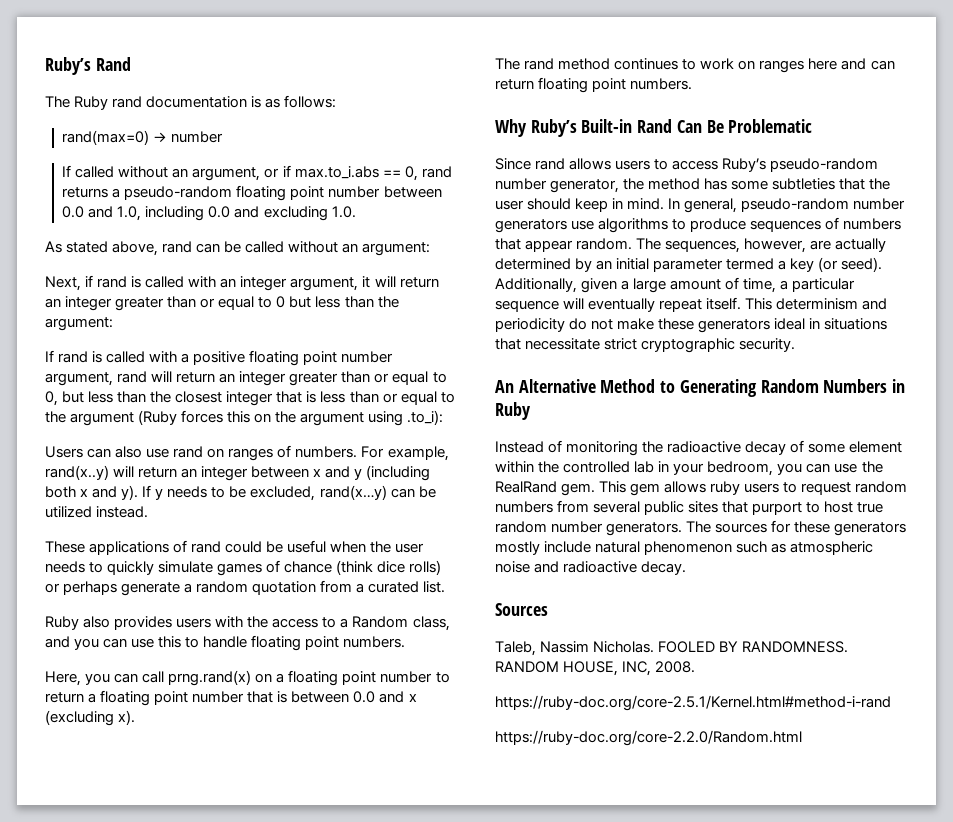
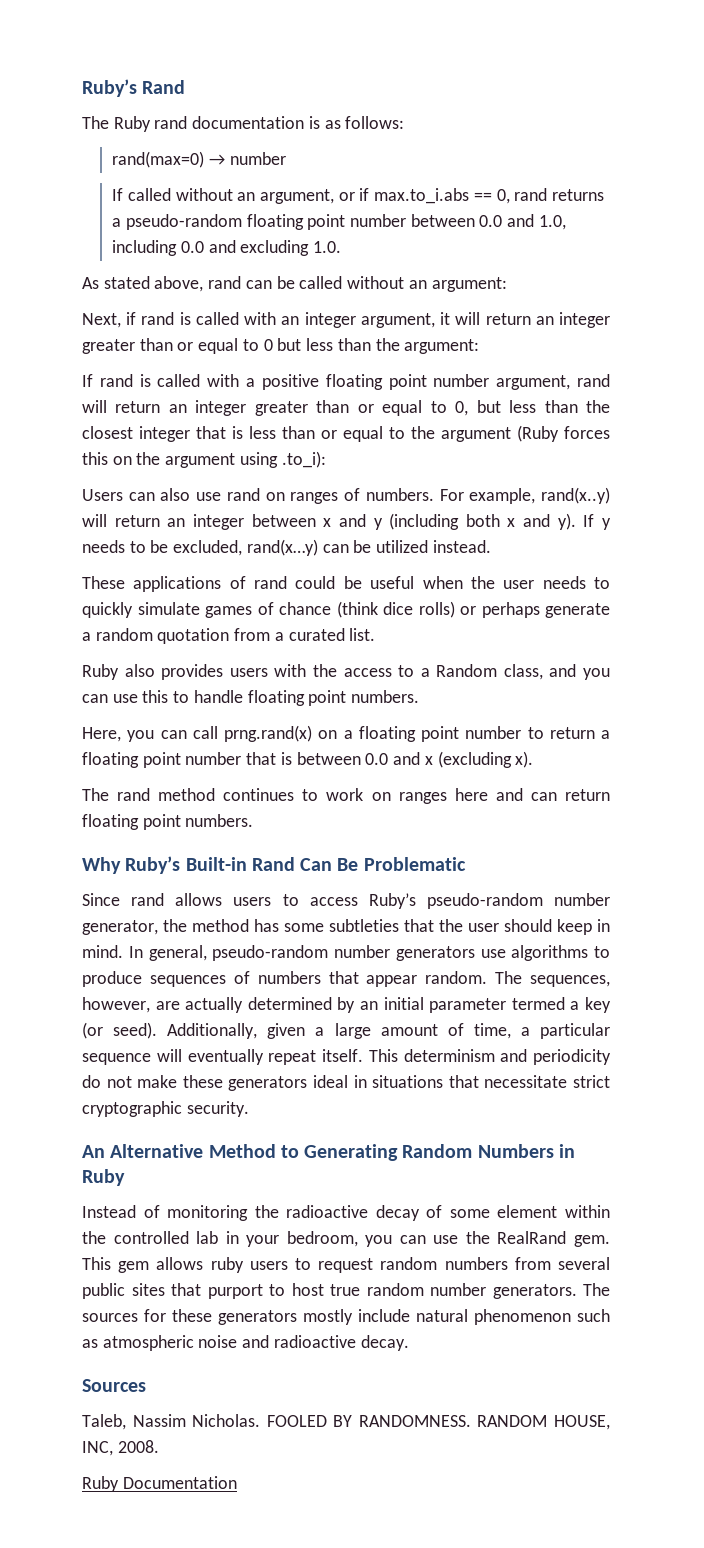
[495,695,891,711] [495,730,802,746] https://ruby-doc.org/core-2.5.1/Kernel.html#method-i-rand // https://ruby-doc.org/core-2.2.0/Random.html -> [82,1476,237,1492] Ruby Documentation

